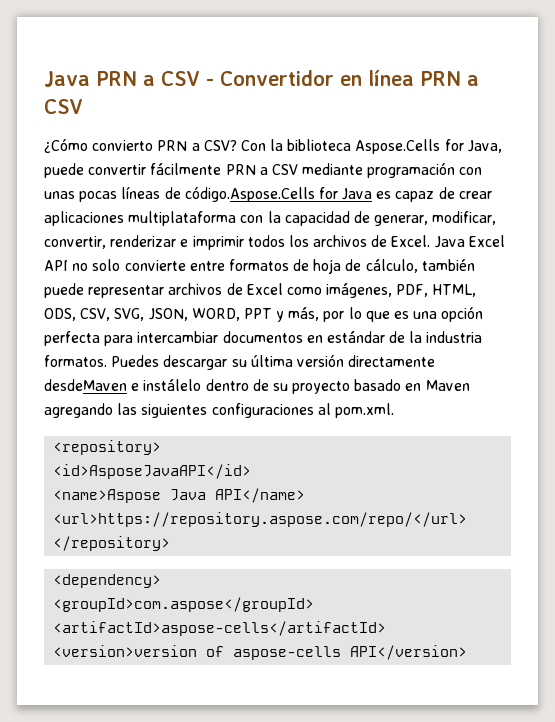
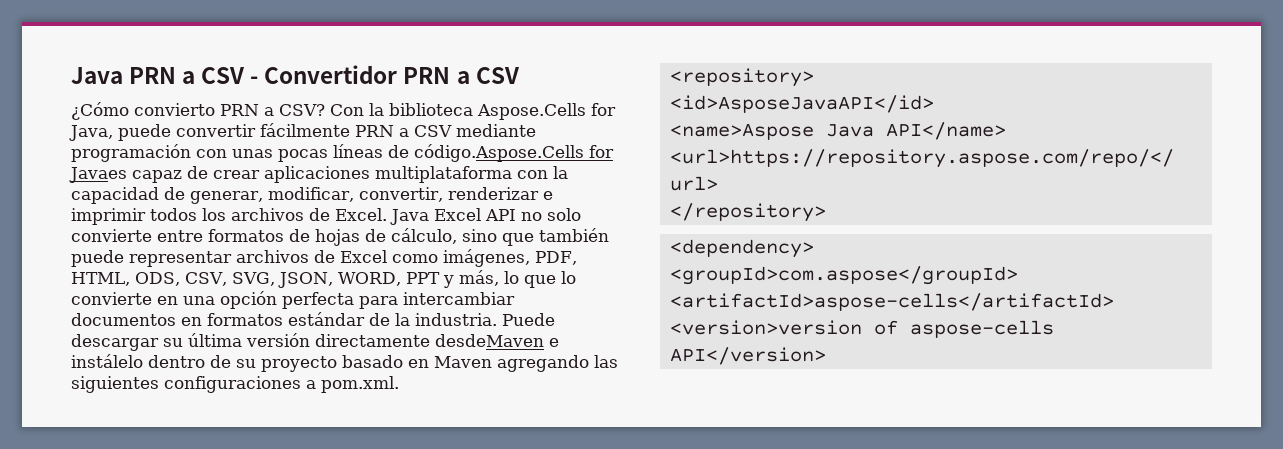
[340,69,414,86] en línea -> (398, 74) none
[342,188,392,200] Java es -> [69,167,127,183] Javaes
[313,259,342,274] hoja -> [315,229,360,246] hojas
(418, 266) none -> [462,229,534,246] sino que
[323,311,345,322] por -> (499, 278) none
[394,311,410,319] es -> [560,271,576,284] [71,292,178,305] lo convierte en
(323, 339) none -> [207,313,283,326] formatos
[426,331,483,343] [44,355,160,367] industria formatos. Puedes -> [415,313,555,326] industria. Puede
[317,403,331,415] al -> [306,380,316,389] a

